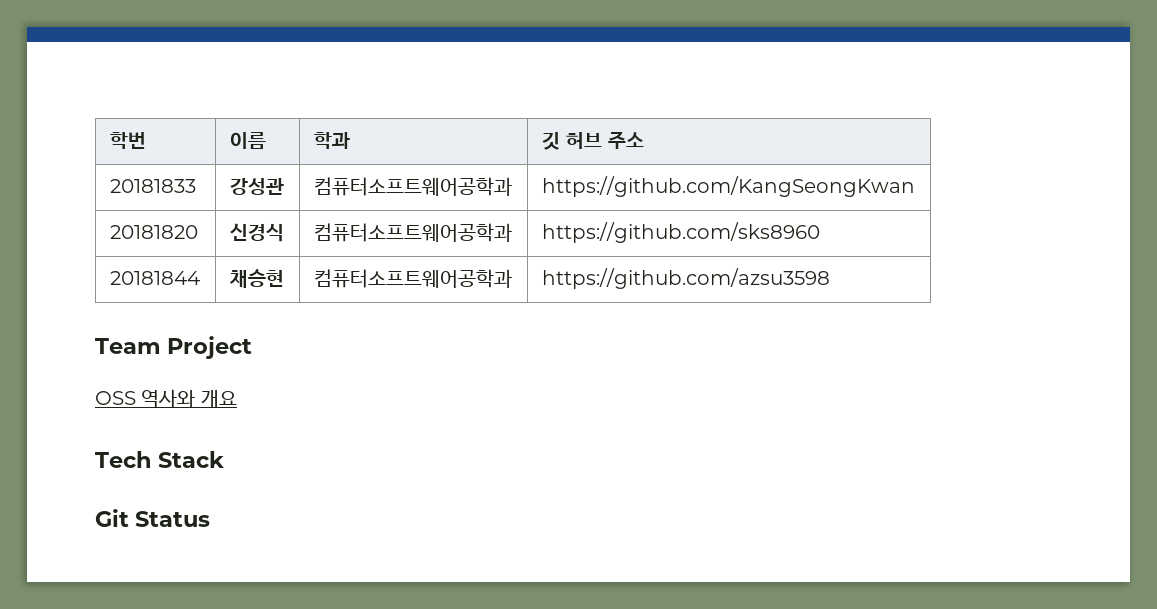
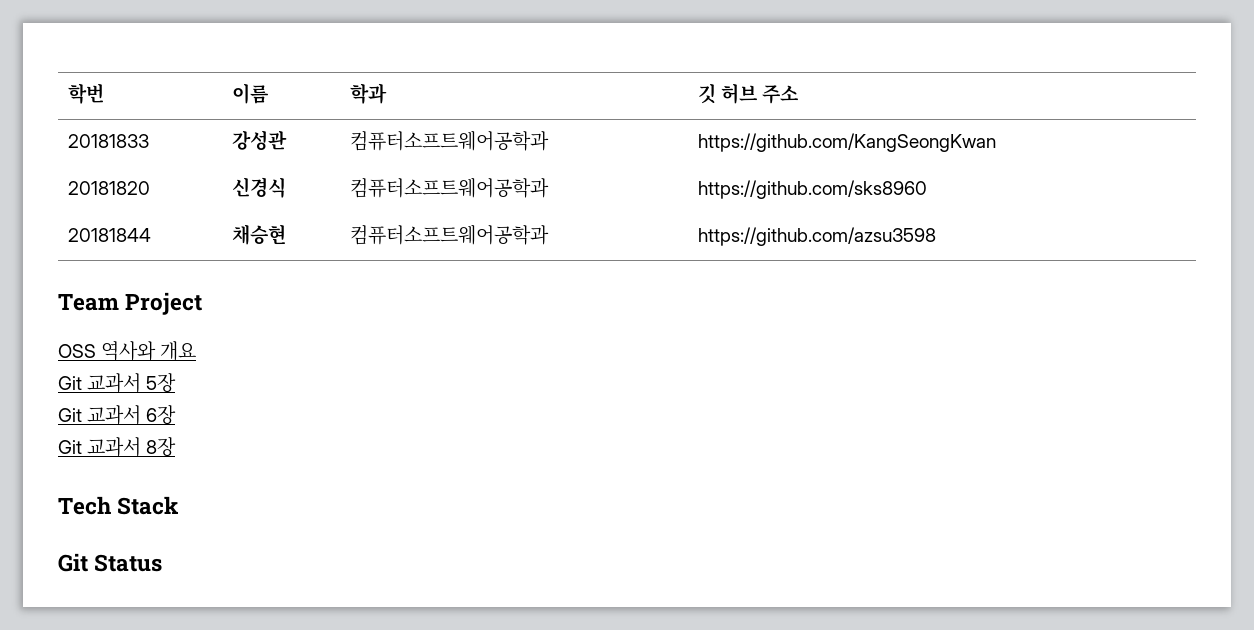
(237, 399) none -> [58,373,177,393] [58,405,177,425] [58,437,177,457] // Git 교과서 5장 // Git 교과서 6장 // Git 교과서 8장

